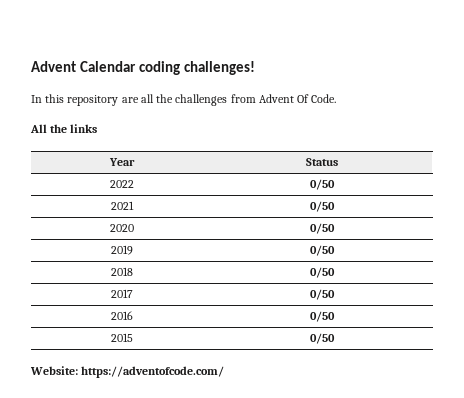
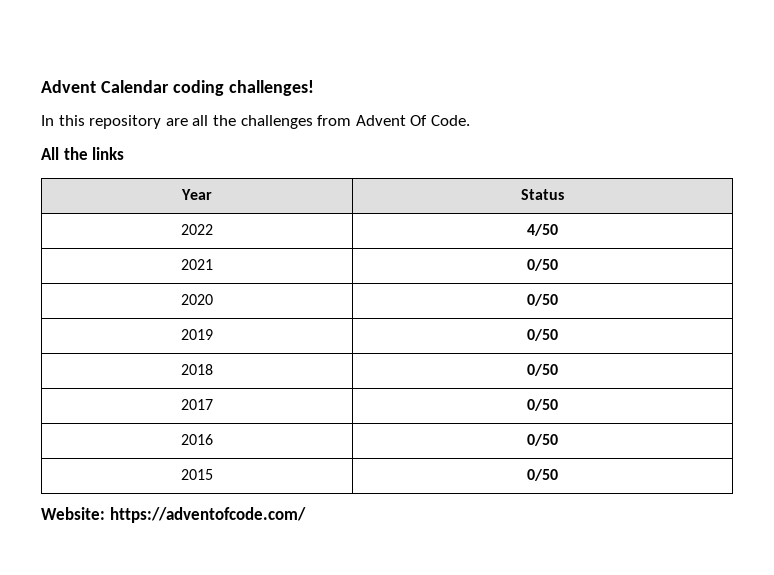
[310,179,335,190] 0/50 -> [527,224,558,236] 4/50

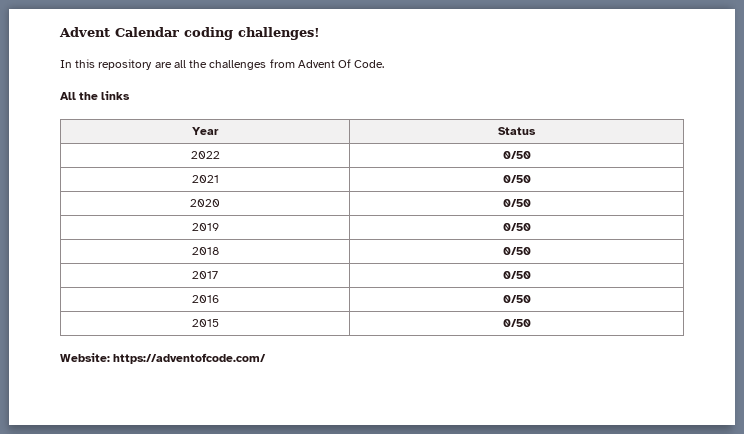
[527,224,558,236] 4/50 -> [502,151,531,159] 0/50

